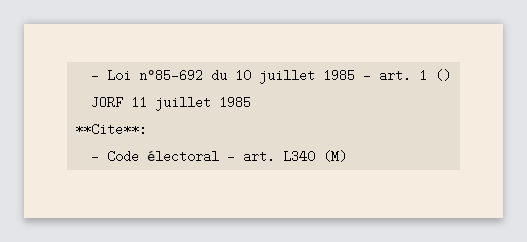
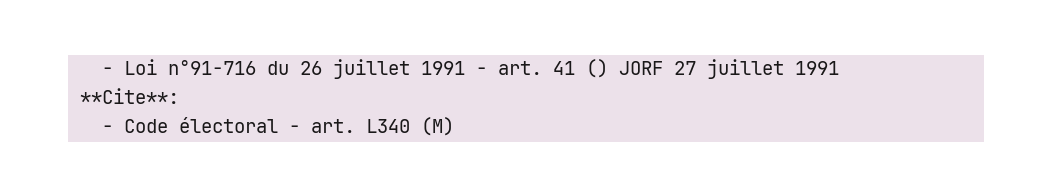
[139,69,428,84] n°85-692 du 10 juillet 1985 - art. 1 -> [168,59,576,79] n°91-716 du 26 juillet 1991 - art. 41
[131,96,252,111] 11 juillet 1985 -> [674,59,840,79] 27 juillet 1991

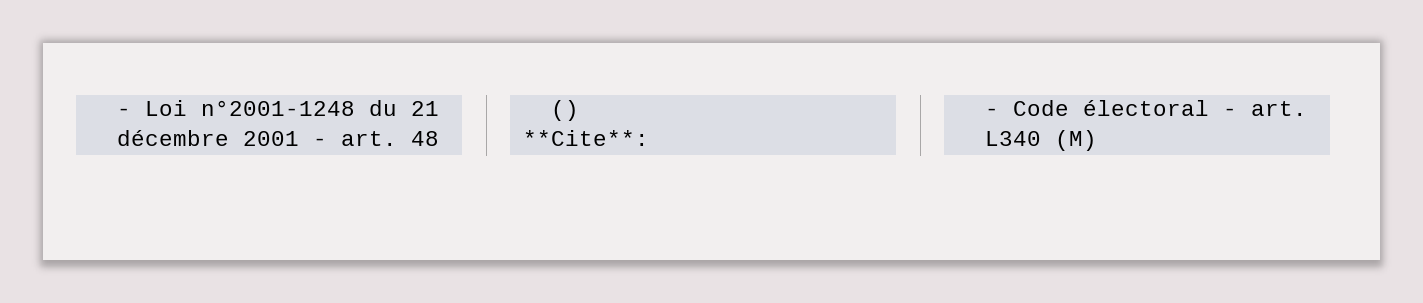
[168,59,576,79] n°91-716 du 26 juillet 1991 - art. 41 -> [200,100,439,116] [116,130,439,146] n°2001-1248 du 21 décembre 2001 - art. 48
[619,59,840,79] JORF 27 juillet 1991 -> (579, 110) none

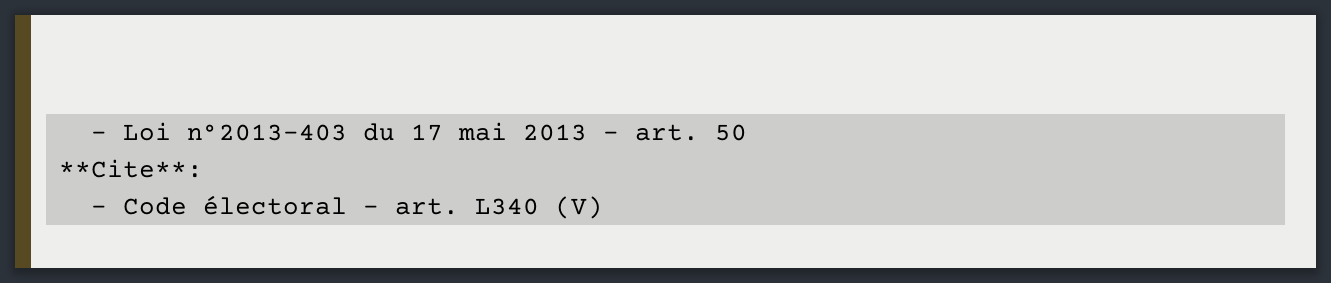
[200,100,439,116] [116,130,439,146] [550,100,579,121] n°2001-1248 du 21 décembre 2001 - art. 48 () -> [187,122,748,141] n°2013-403 du 17 mai 2013 - art. 50
[1054,130,1097,151] (M) -> [555,196,604,219] (V)

